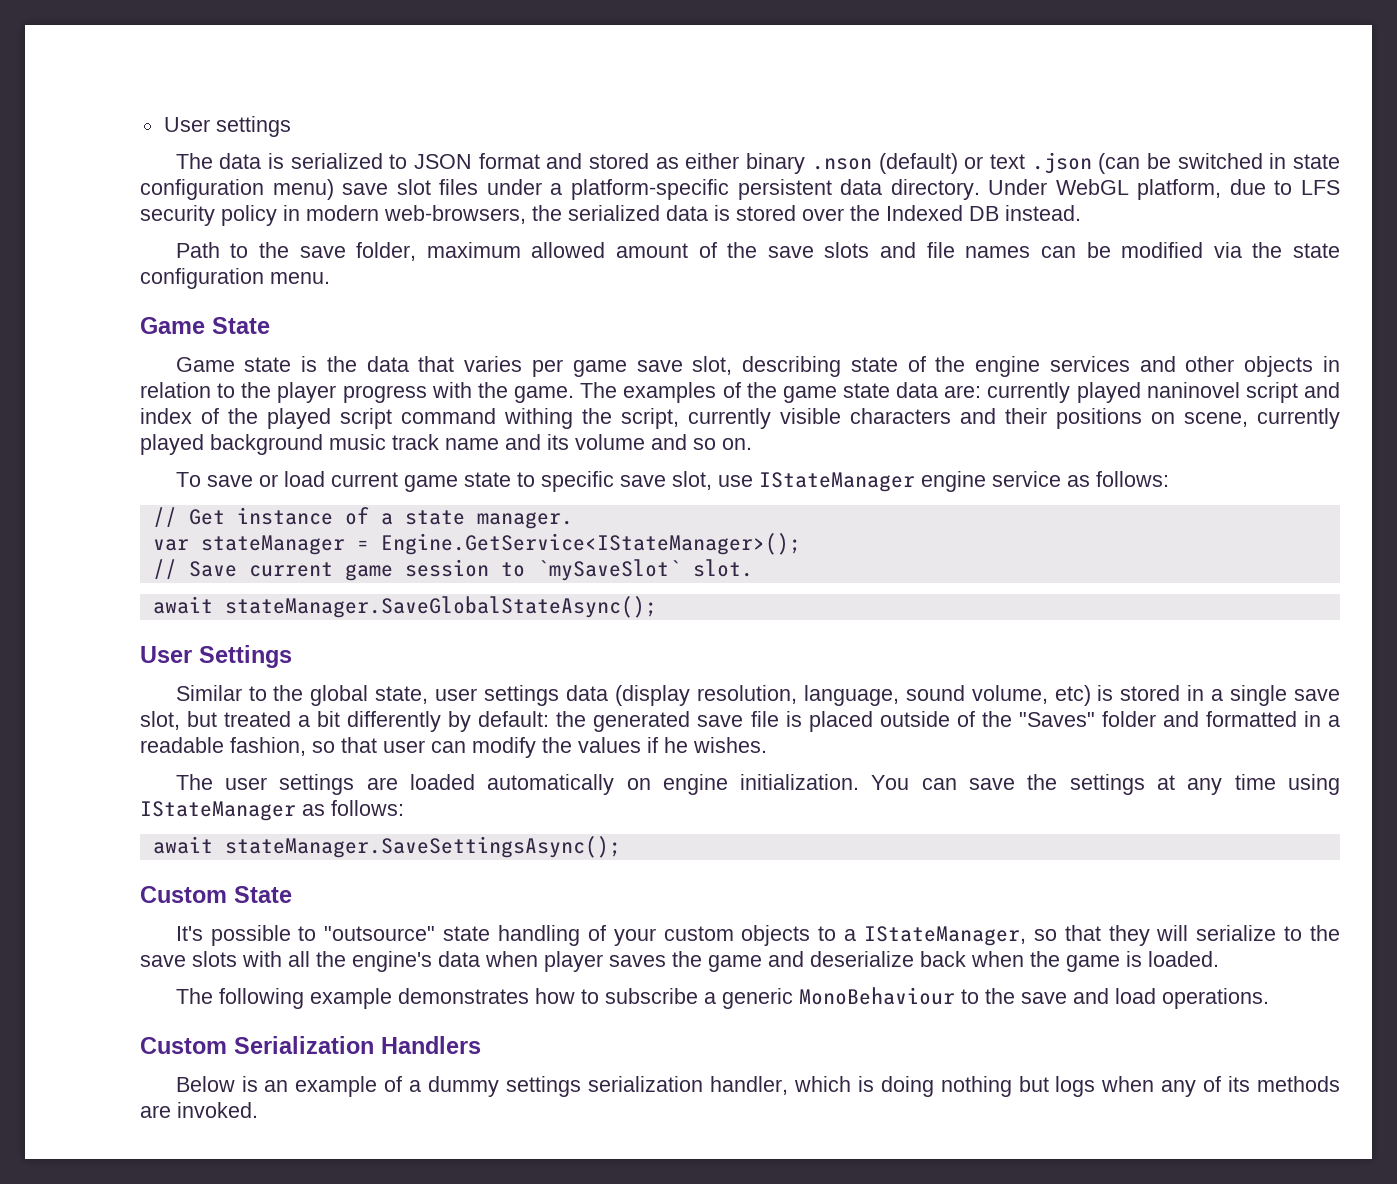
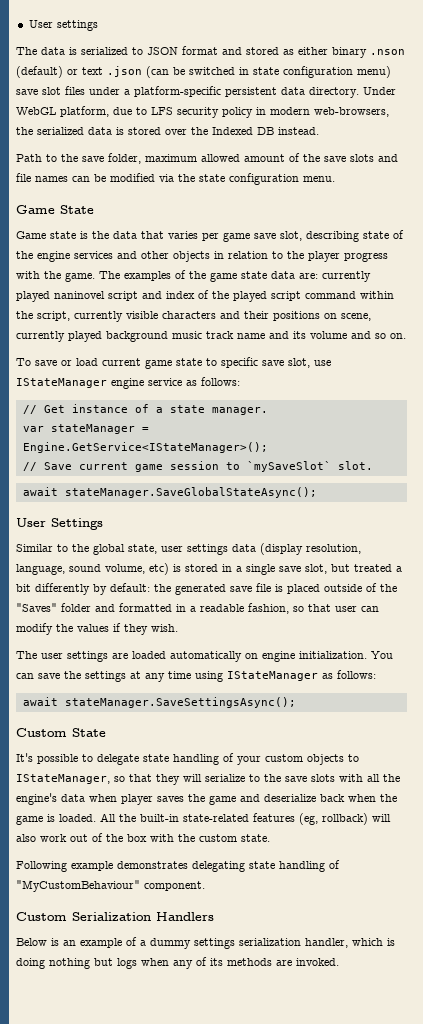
[504,408,573,429] withing -> [360,291,394,299] within
[664,737,767,753] he wishes. -> [124,624,178,635] they wish.
[324,926,436,941] "outsource" -> [97,754,139,765] delegate
[844,929,857,941] a -> (359, 758) none
[175,987,1269,1009] // The following example demonstrates how to subscribe a generic MonoBehaviour to the save and load operations. -> [100,813,391,825] [16,833,270,842] [16,860,340,872] [16,880,205,892] All the built-in state-related features (eg, rollback) will also work out of the box with the custom state. // Following example demonstrates delegating state handling of "MyCustomBehaviour" component.

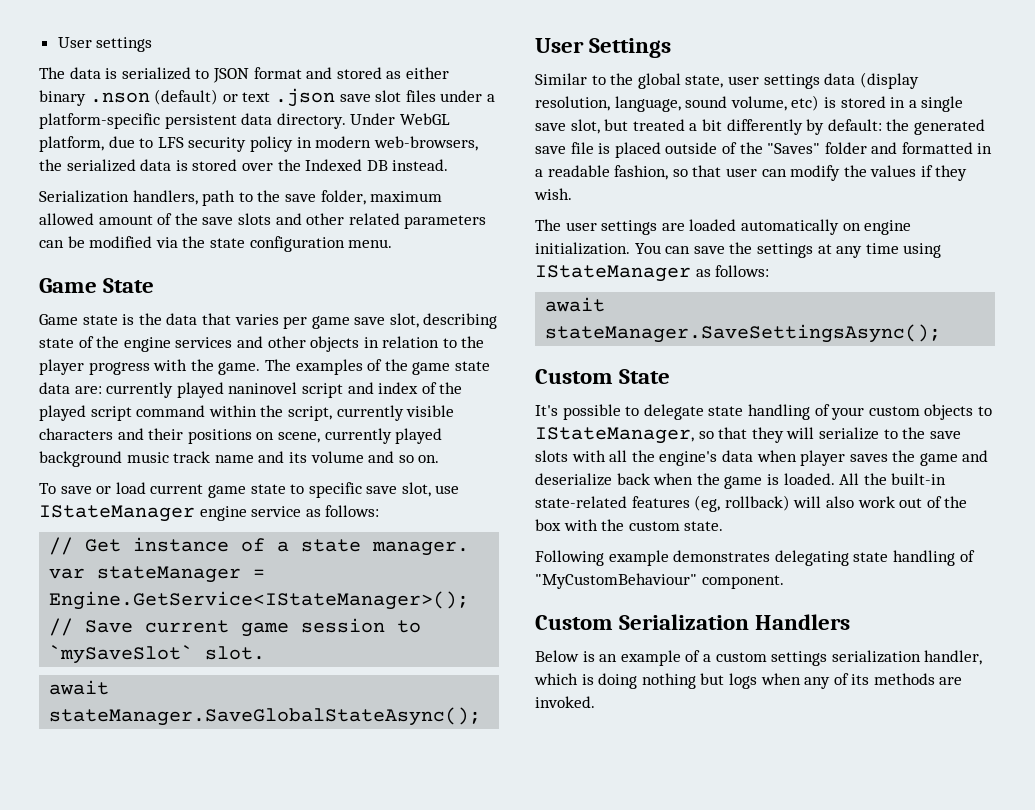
[146,66,391,78] (can be switched in state configuration menu) -> (335, 97) none
[16,154,42,162] Path -> [39,190,236,206] Serialization handlers, path
[16,173,68,182] file names -> [306,213,487,229] other related parameters
[150,938,191,949] dummy -> [715,652,767,662] custom

